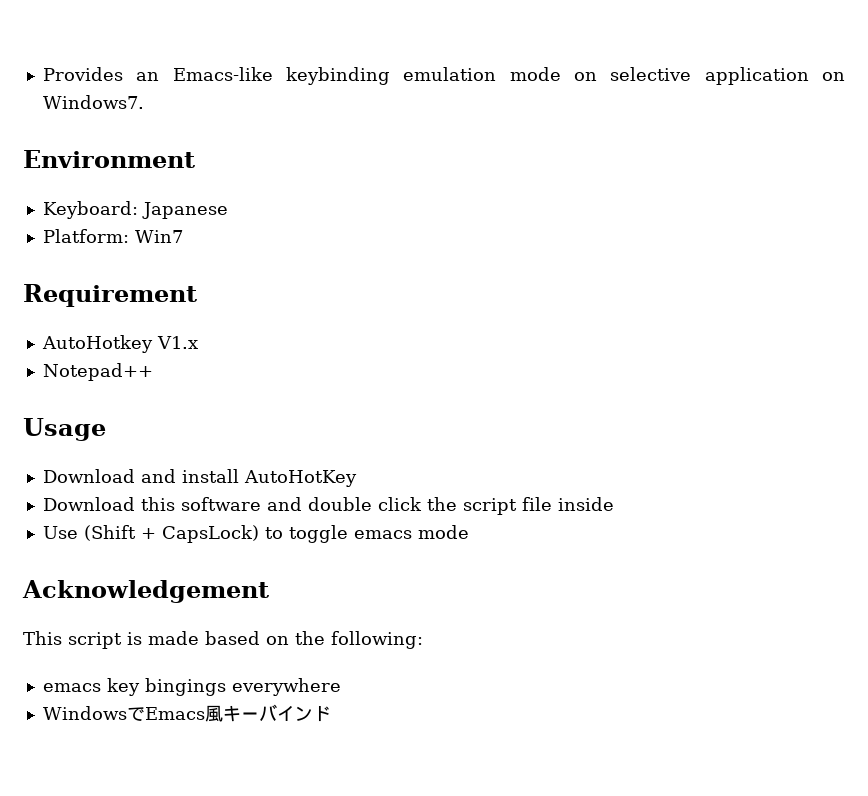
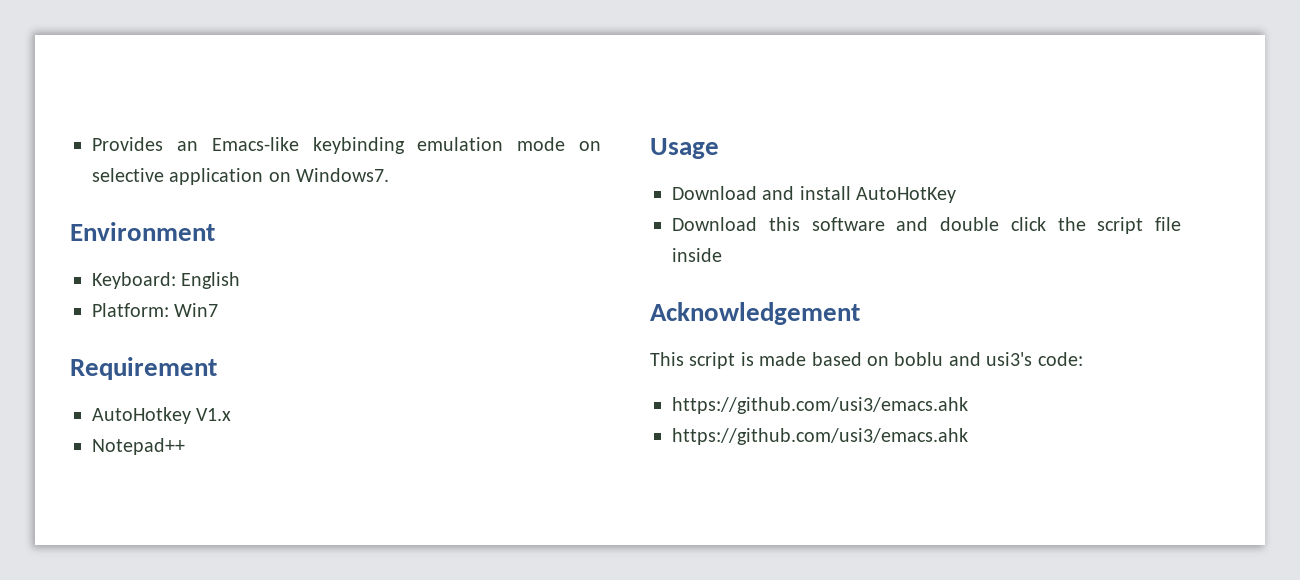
[141,202,228,219] Japanese -> [181,272,241,289] English
[42,525,469,543] // Use (Shift + CapsLock) to toggle emacs mode -> (722, 255) none
[295,631,423,649] [42,678,341,696] [42,704,331,722] the following: // emacs key bingings everywhere // WindowsでEmacs風キーバインド -> [894,352,1083,366] [672,397,968,414] [672,428,968,445] boblu and usi3's code: // https://github.com/usi3/emacs.ahk // https://github.com/usi3/emacs.ahk

